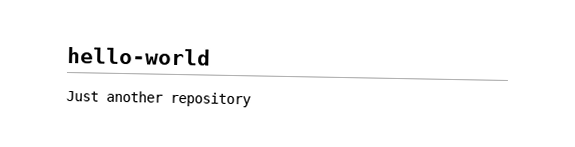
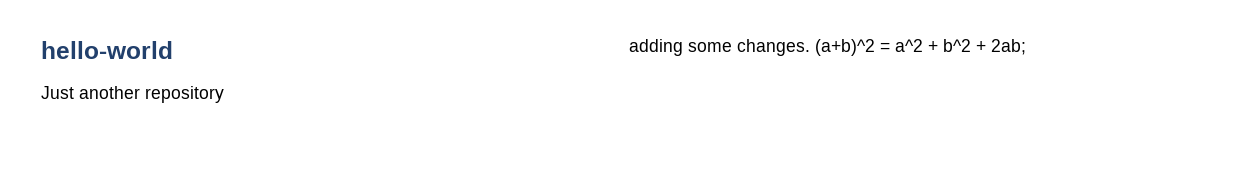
(251, 99) none -> [629,39,1026,56] // adding some changes. (a+b)^2 = a^2 + b^2 + 2ab;

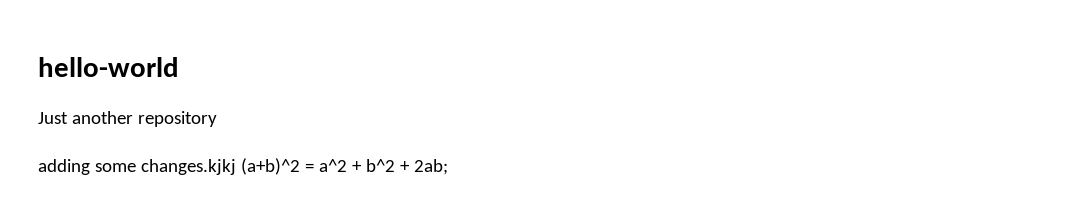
[737,39,810,56] changes. -> [140,159,236,175] changes.kjkj

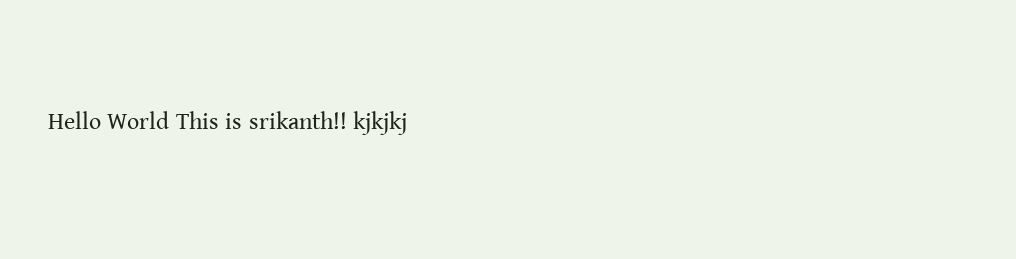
[38,57,179,77] [38,111,217,127] [38,158,448,175] hello-world // Just another repository // adding some changes.kjkj (a+b)^2 = a^2 + b^2 + 2ab; -> [48,111,408,135] Hello World This is srikanth!! kjkjkj

